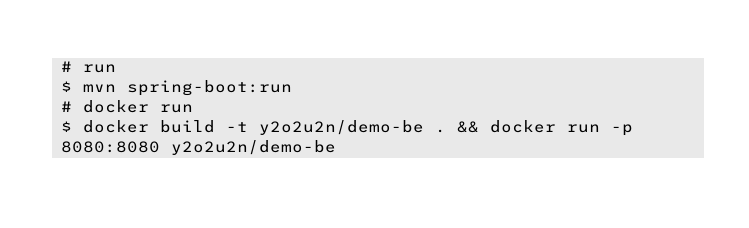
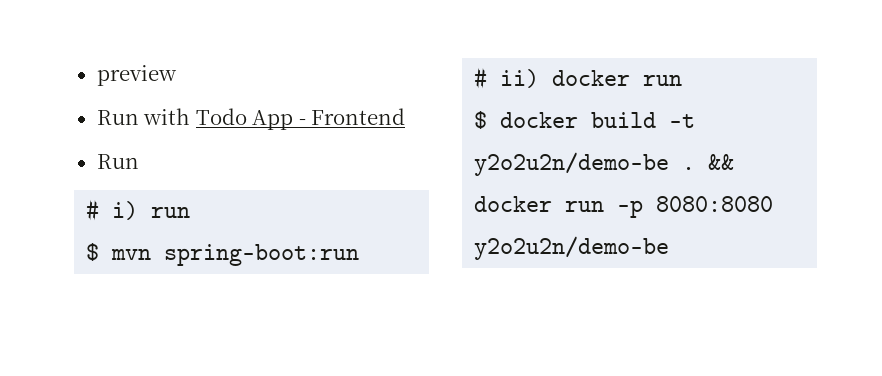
[61,61,72,72] # -> [96,65,177,86] [96,108,406,130] [96,154,139,169] [86,199,139,221] preview // Run with Todo App - Frontend // Run // # i)
(72, 106) none -> [500,69,540,88] ii)

